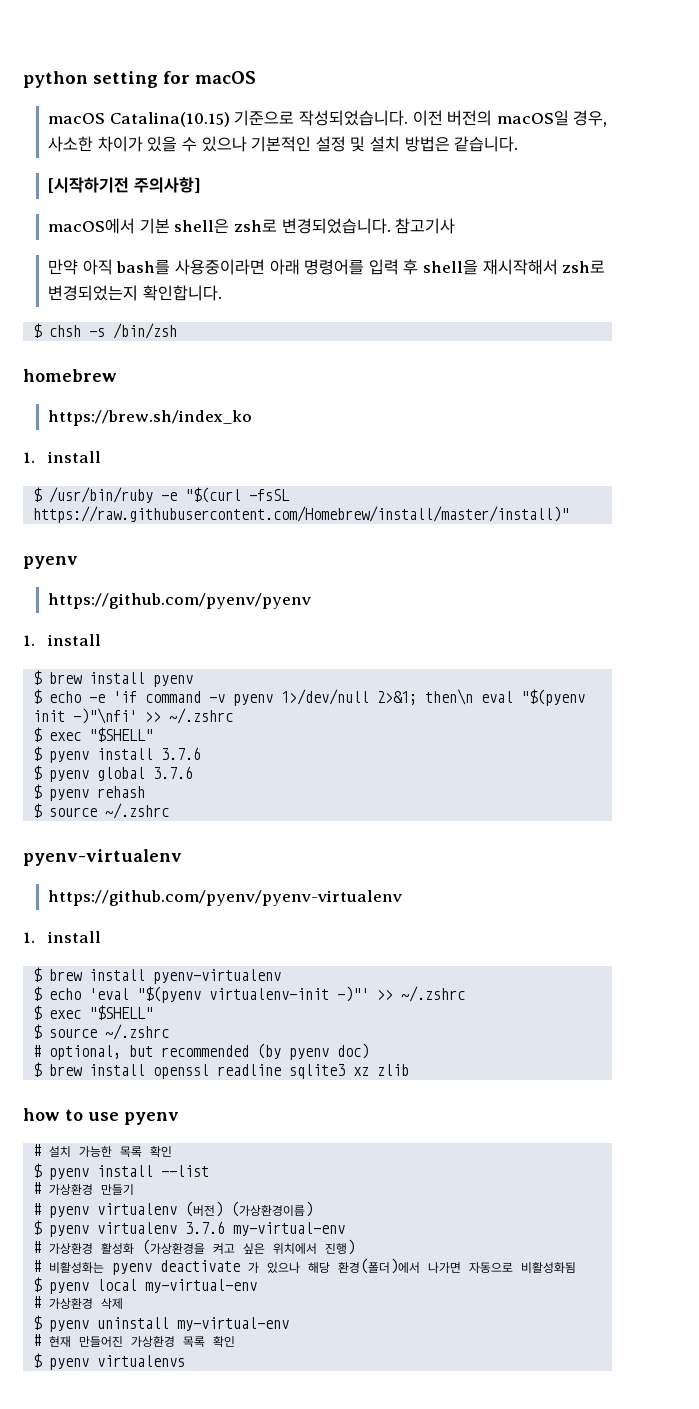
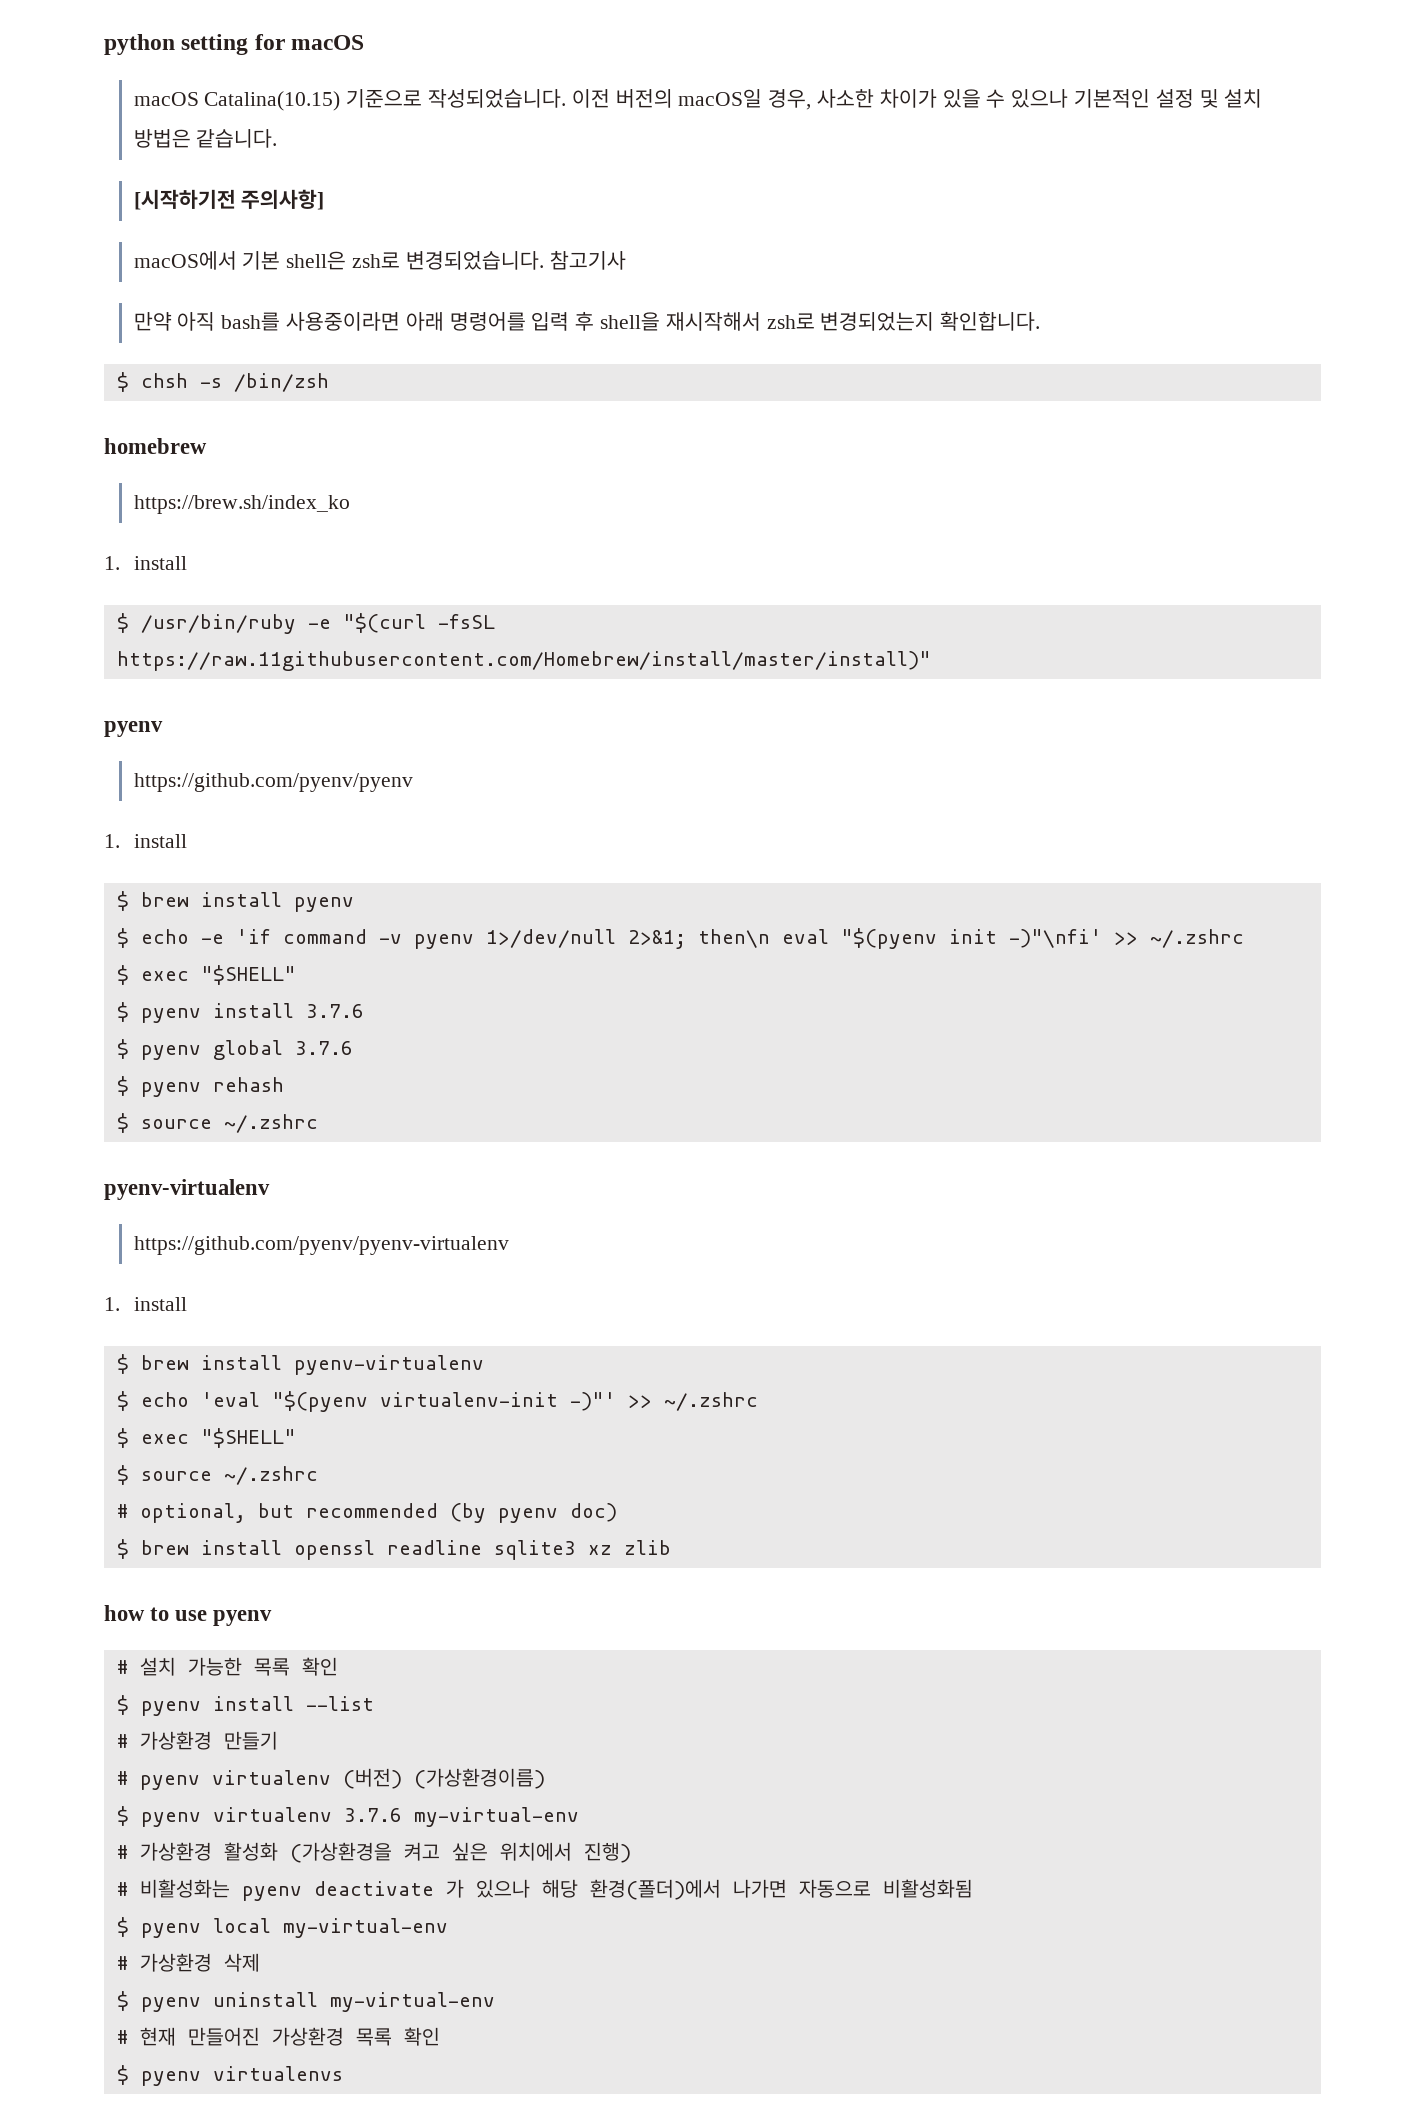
[33,506,570,523] https://raw.githubusercontent.com/Homebrew/install/master/install)" -> [116,651,931,671] https://raw.11githubusercontent.com/Homebrew/install/master/install)"

